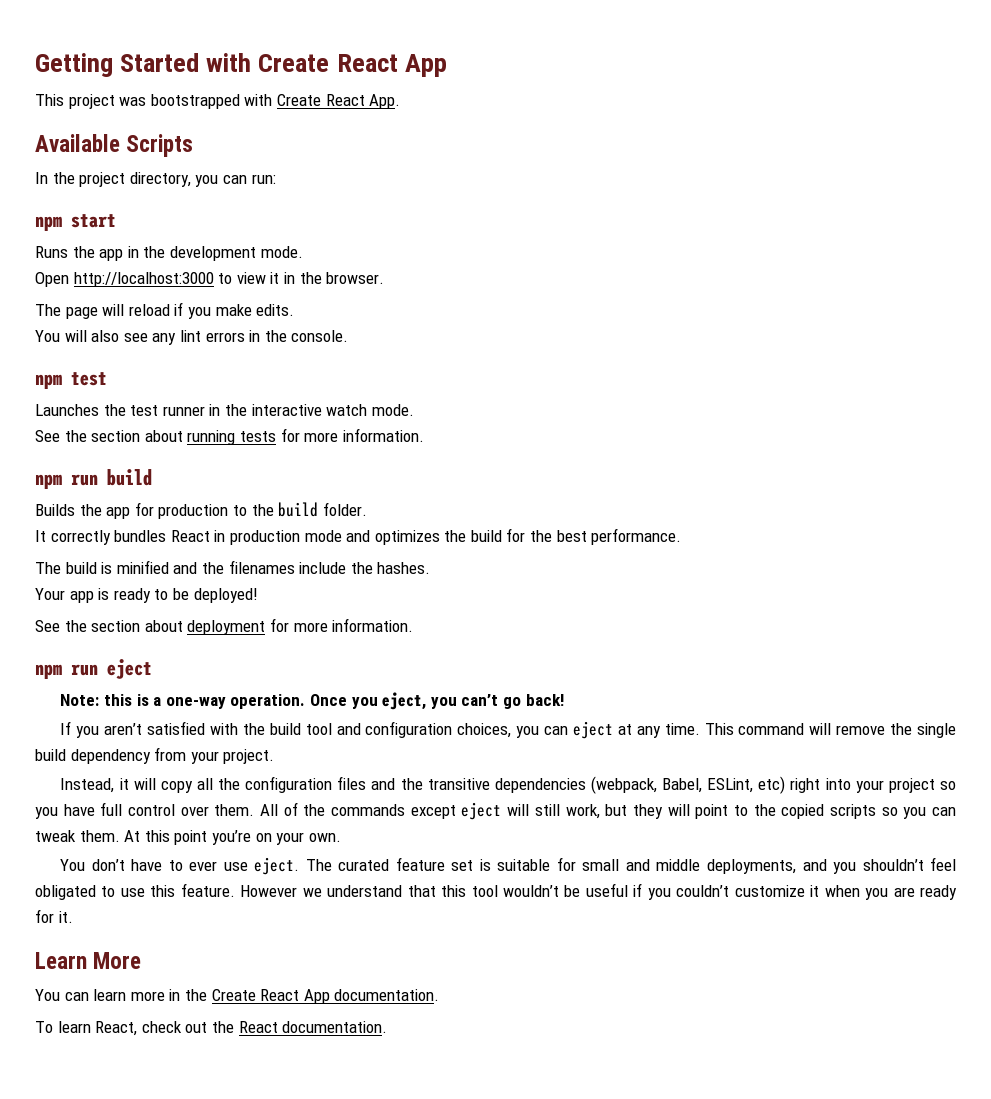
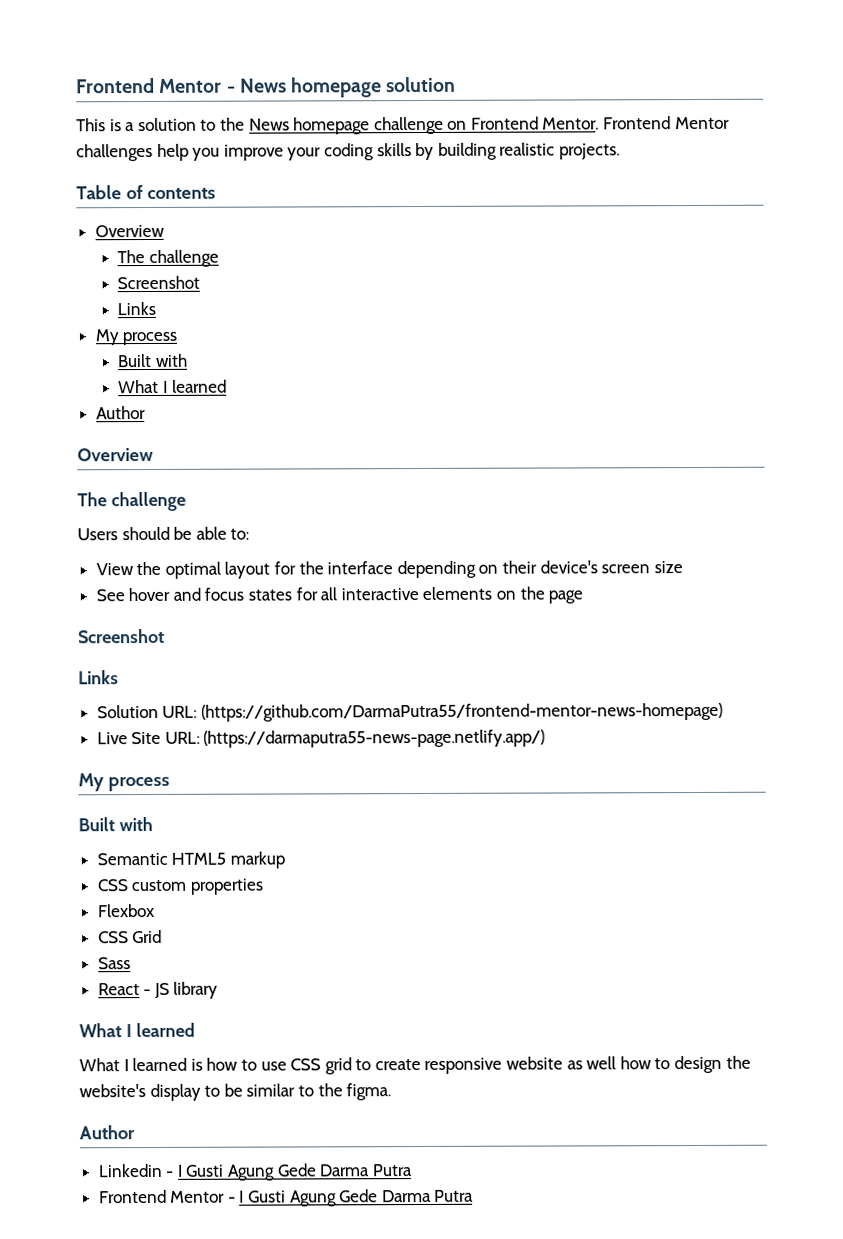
[35,53,447,77] [35,94,401,109] [35,134,194,157] [35,172,276,187] [35,214,116,231] [35,246,303,261] [35,272,385,287] [35,302,295,319] [35,330,349,345] [35,372,107,389] [35,404,414,416] [35,428,424,445] [35,469,152,489] [35,502,367,519] [35,528,682,545] [35,560,431,574] [35,588,258,603] [35,618,414,635] [35,659,152,679] [60,692,564,710] [60,721,957,739] [35,747,275,764] [60,776,957,794] [35,802,956,820] [35,830,341,845] [60,857,957,875] [35,883,958,900] [35,909,73,923] [35,952,142,969] [35,989,440,1004] [35,1021,388,1036] Getting Started with Create React App // This project was bootstrapped with Create React App. // Available Scripts // In the project directory, you can run: // npm start // Runs the app in the development mode. // Open http://localhost:3000 to view it in the browser. // The page will reload if you make edits. // You will also see any lint errors in the console. // npm test // Launches the test runner in the interactive watch mode. // See the section about running tests for more information. // npm run build // Builds the app for production to the build folder. // It correctly bundles React in production mode and optimizes the build for the best performance. // The build is minified and the filenames include the hashes. // Your app is ready to be deployed! // See the section about deployment for more information. // npm run eject // Note: this is a one-way operation. Once you eject, you can’t go back! // If you aren’t satisfied with the build tool and configuration choices, you can eject at any time. This command will remove the single build dependency from your project. // Instead, it will copy all the configuration files and the transitive dependencies (webpack, Babel, ESLint, etc) right into your project so you have full control over them. All of the commands except eject will still work, but they will point to the copied scripts so you can tweak them. At this point you’re on your own. // You don’t have to ever use eject. The curated feature set is suitable for small and middle deployments, and you shouldn’t feel obligated to use this feature. However we understand that this tool wouldn’t be useful if you couldn’t customize it when you are ready for it. // Learn More // You can learn more in the Create React App documentation. // To learn React, check out the React documentation. -> [76,76,457,98] [76,116,730,135] [76,142,620,162] [76,185,216,200] [94,224,165,238] [117,249,220,267] [117,275,201,290] [117,301,157,316] [94,329,178,346] [118,353,189,368] [118,379,227,394] [95,406,146,420] [77,447,154,462] [77,491,186,512] [77,526,250,541] [95,560,683,579] [95,586,584,604] [78,628,165,644] [78,670,119,685] [96,702,723,722] [96,729,546,748] [78,773,170,792] [78,816,153,832] [96,851,285,869] [96,878,264,895] [97,903,155,918] [97,929,163,944] [97,957,131,970] [97,981,219,999] [79,1022,195,1038] [79,1055,751,1075] [79,1083,392,1101] [79,1125,135,1140] [97,1163,413,1181] [98,1189,475,1207] Frontend Mentor - News homepage solution // This is a solution to the News homepage challenge on Frontend Mentor. Frontend Mentor challenges help you improve your coding skills by building realistic projects. // Table of contents // Overview // The challenge // Screenshot // Links // My process // Built with // What I learned // Author // Overview // The challenge // Users should be able to: // View the optimal layout for the interface depending on their device's screen size // See hover and focus states for all interactive elements on the page // Screenshot // Links // Solution URL: (https://github.com/DarmaPutra55/frontend-mentor-news-homepage) // Live Site URL: (https://darmaputra55-news-page.netlify.app/) // My process // Built with // Semantic HTML5 markup // CSS custom properties // Flexbox // CSS Grid // Sass // React - JS library // What I learned // What I learned is how to use CSS grid to create responsive website as well how to design the website's display to be similar to the figma. // Author // Linkedin - I Gusti Agung Gede Darma Putra // Frontend Mentor - I Gusti Agung Gede Darma Putra

